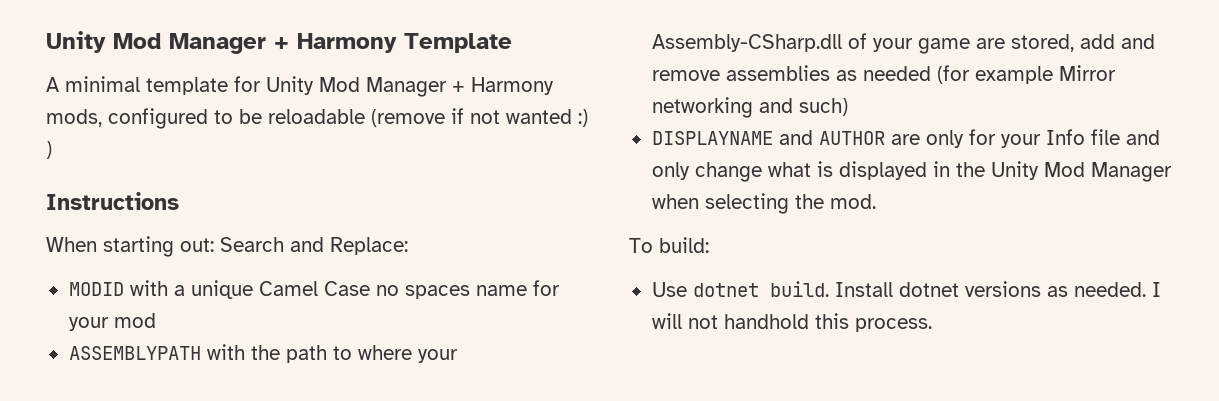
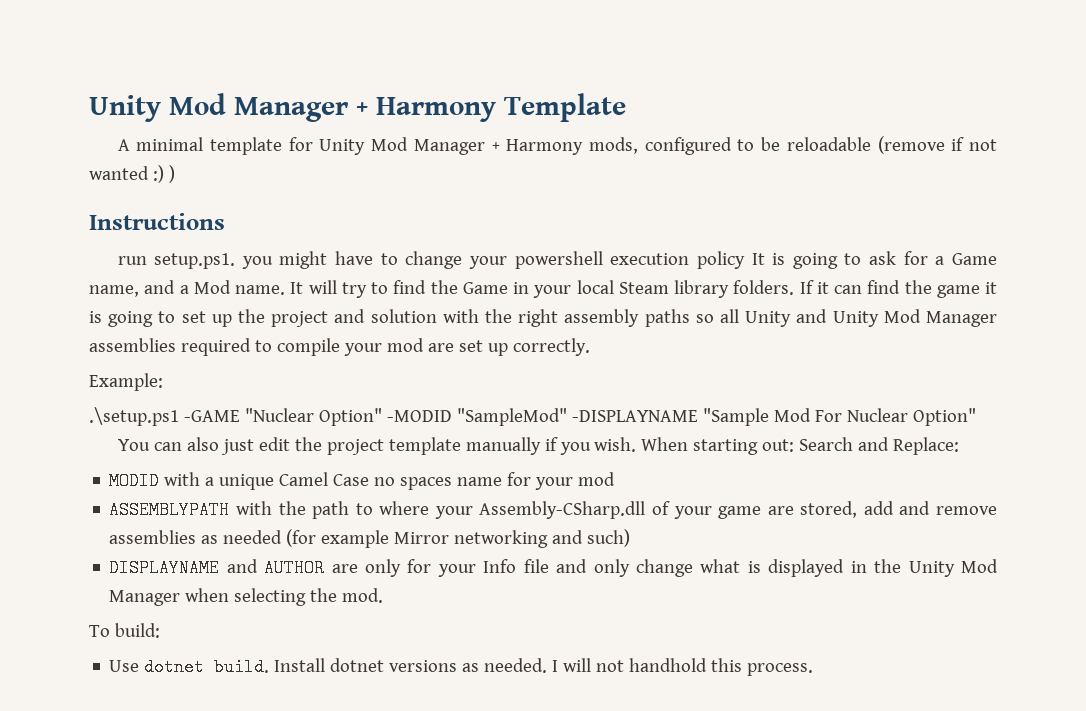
(179, 201) none -> [117,251,998,269] [89,280,997,298] [89,309,998,327] [89,338,590,356] [89,373,163,391] [89,407,976,426] [117,437,637,455] run setup.ps1. you might have to change your powershell execution policy It is going to ask for a Game name, and a Mod name. It will try to find the Game in your local Steam library folders. If it can find the game it is going to set up the project and solution with the right assembly paths so all Unity and Unity Mod Manager assemblies required to compile your mod are set up correctly. // Example: // .\setup.ps1 -GAME "Nuclear Option" -MODID "SampleMod" -DISPLAYNAME "Sample Mod For Nuclear Option" // You can also just edit the project template manually if you wish.

